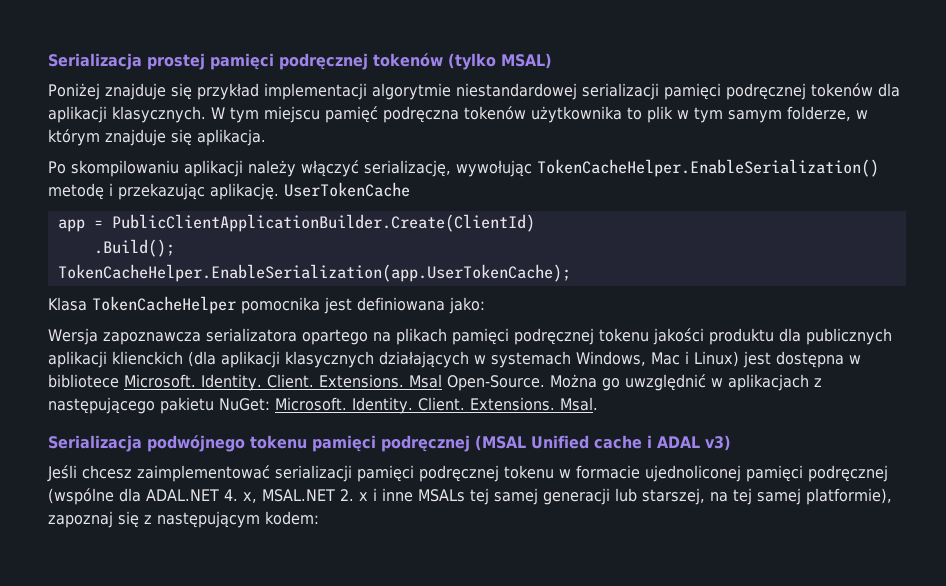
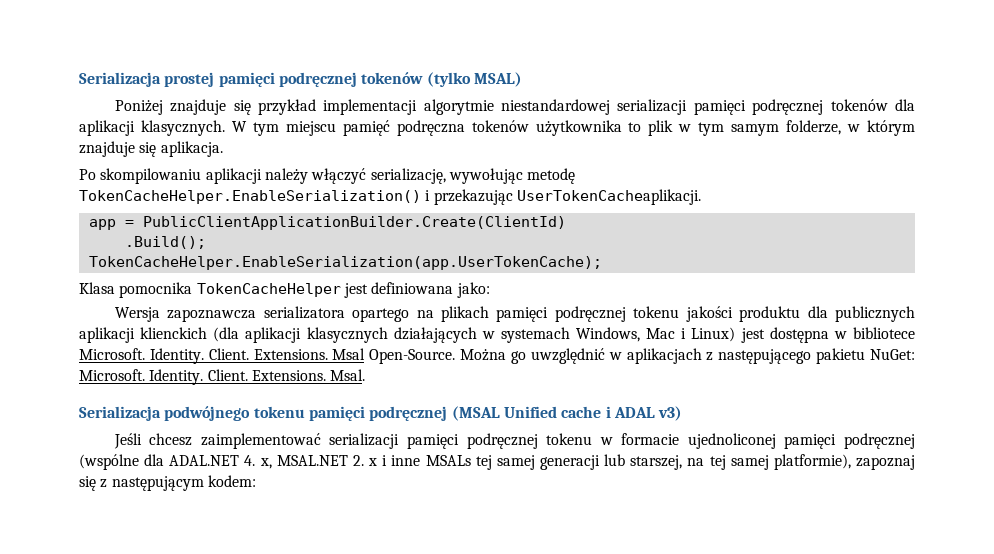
[537,159,879,177] [48,182,410,200] TokenCacheHelper.EnableSerialization() metodę i przekazując aplikację. UserTokenCache -> [527,168,576,184] [79,189,701,205] metodę TokenCacheHelper.EnableSerialization() i przekazując UserTokenCacheaplikacji.
[92,296,320,314] TokenCacheHelper pomocnika -> [119,282,341,298] pomocnika TokenCacheHelper

